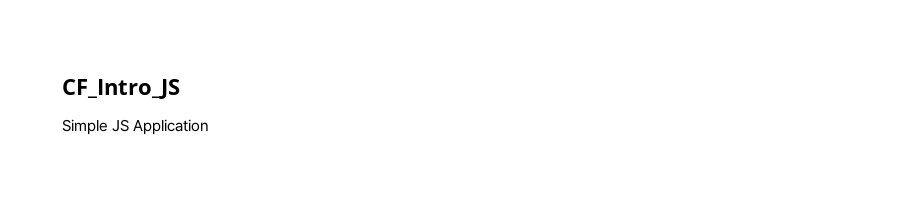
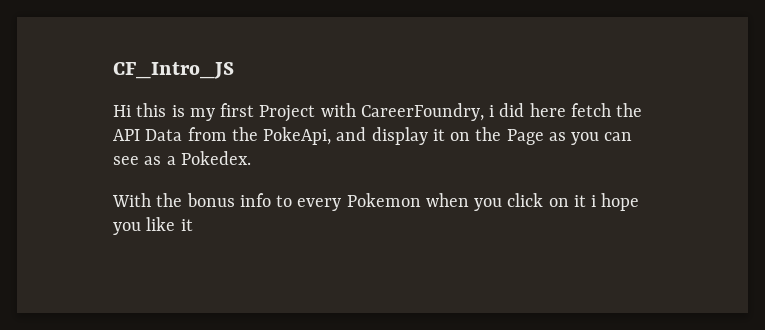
[62,119,210,135] Simple JS Application -> [113,103,643,122] [113,127,633,145] [113,151,251,165] [112,193,640,211] [113,217,193,235] Hi this is my first Project with CareerFoundry, i did here fetch the API Data from the PokeApi, and display it on the Page as you can see as a Pokedex. // With the bonus info to every Pokemon when you click on it i hope you like it

